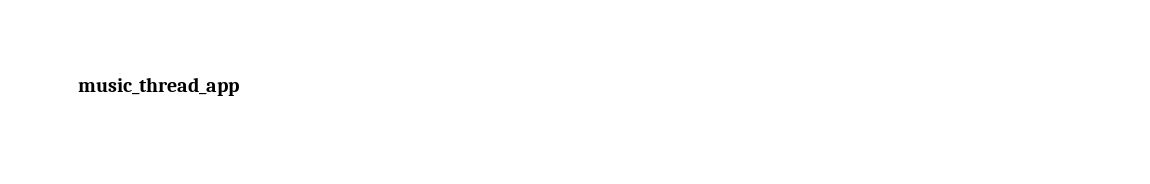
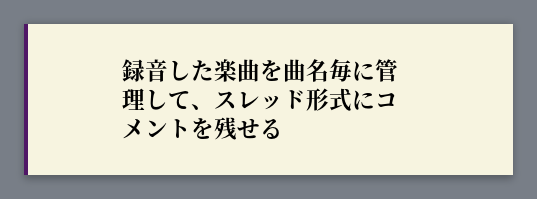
[78,77,239,96] music_thread_app -> [122,59,398,82] [122,88,398,112] [122,117,283,141] 録音した楽曲を曲名毎に管理して、スレッド形式にコメントを残せる

